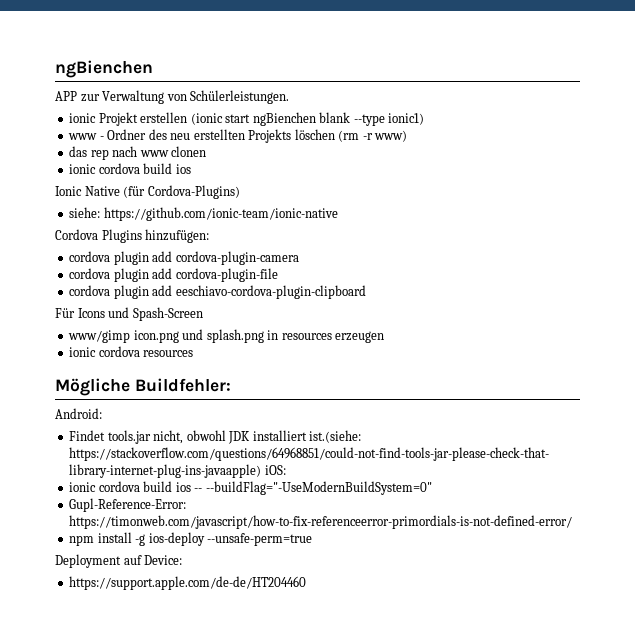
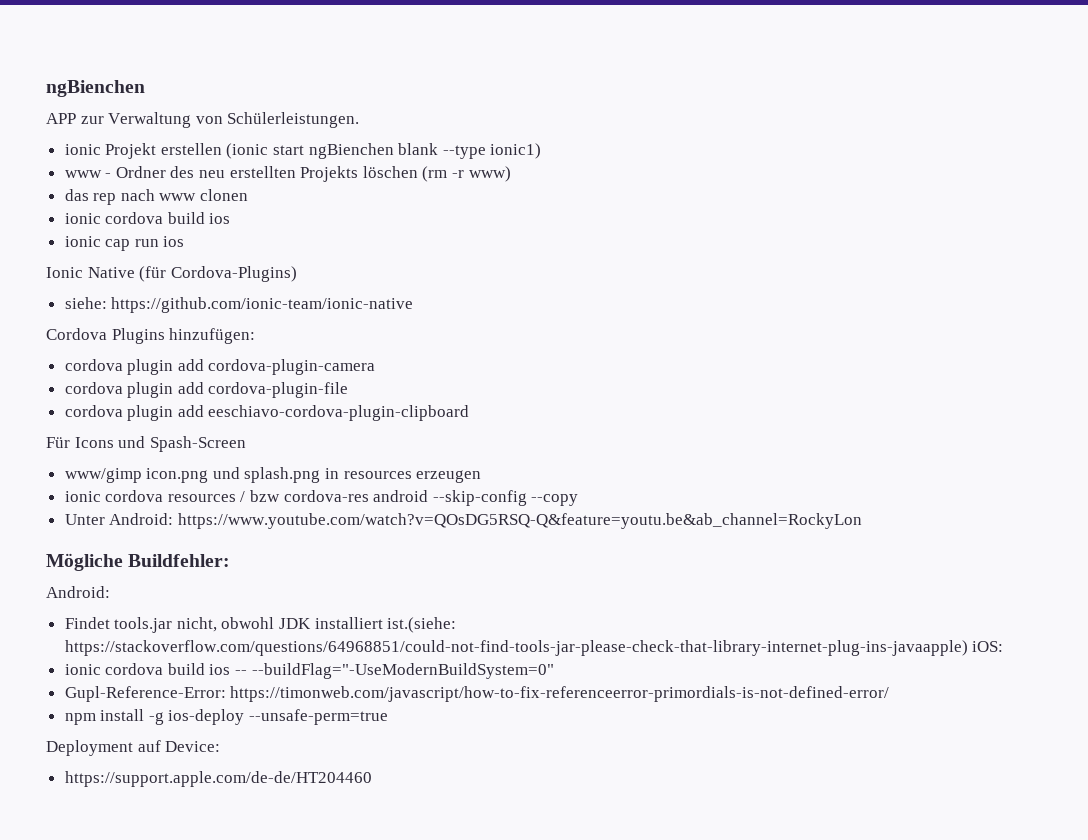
(191, 169) none -> [64,236,185,251] // ionic cap run ios
(194, 353) none -> [240,490,579,506] [64,513,862,529] / bzw cordova-res android --skip-config --copy // Unter Android: https://www.youtube.com/watch?v=QOsDG5RSQ-Q&feature=youtu.be&ab_channel=RockyLon

